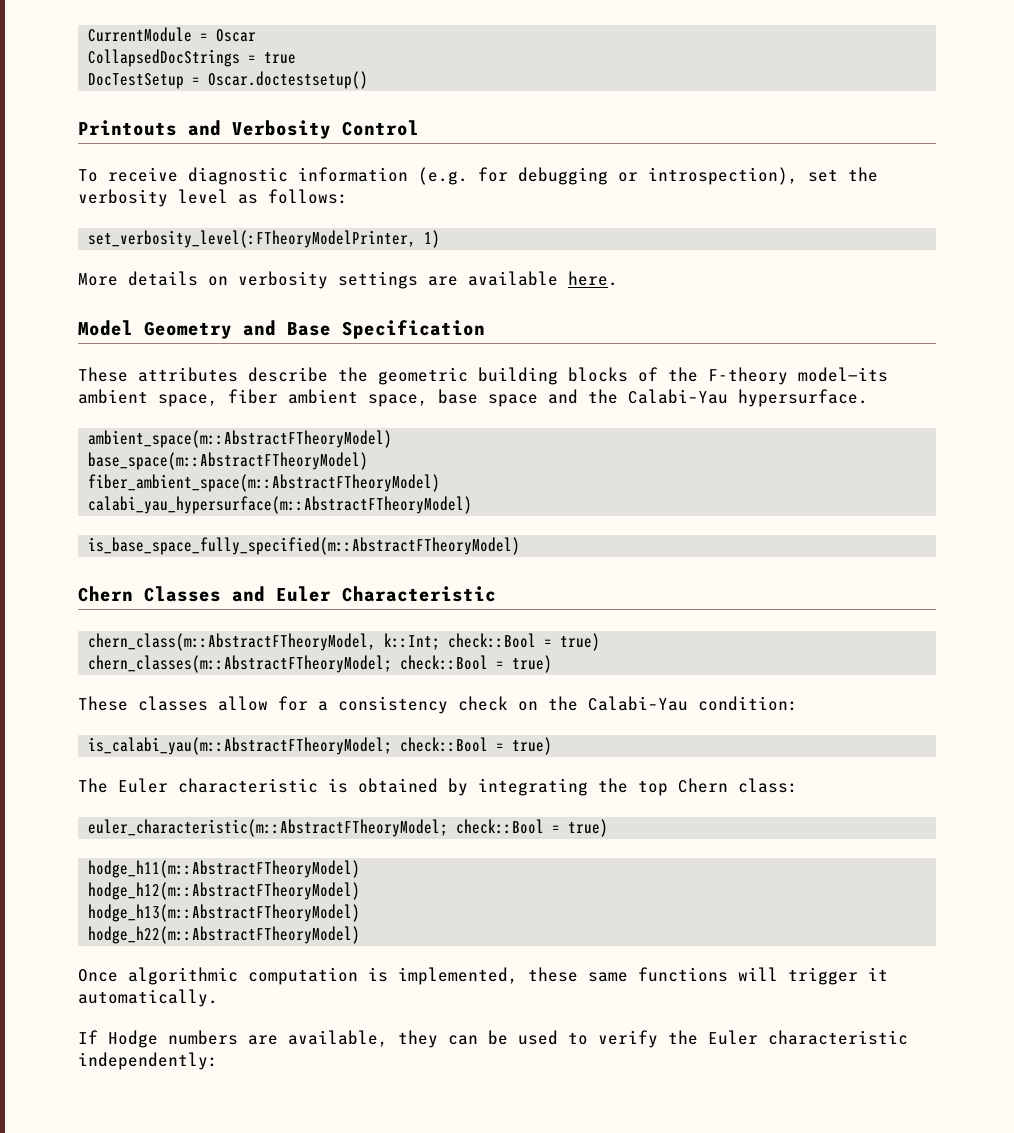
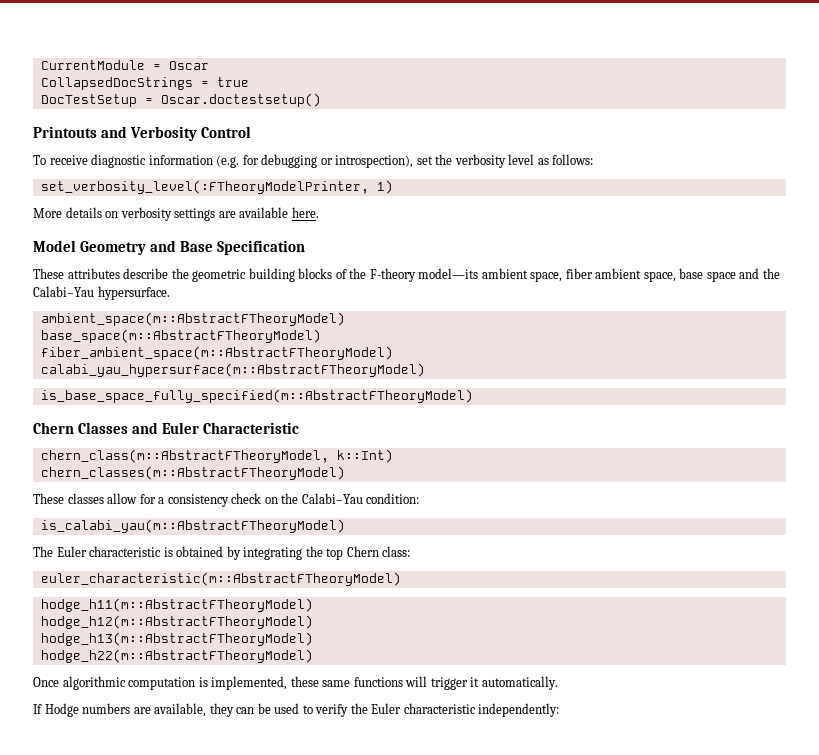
[384,633,601,651] [88,655,553,673] k::Int; check::Bool = true) // chern_classes(m::AbstractFTheoryModel; check::Bool = true) -> [336,449,393,463] [40,466,345,480] k::Int) // chern_classes(m::AbstractFTheoryModel)
[88,737,553,755] is_calabi_yau(m::AbstractFTheoryModel; check::Bool = true) -> [40,519,345,533] is_calabi_yau(m::AbstractFTheoryModel)
[88,819,609,837] euler_characteristic(m::AbstractFTheoryModel; check::Bool = true) -> [40,572,401,586] euler_characteristic(m::AbstractFTheoryModel)

